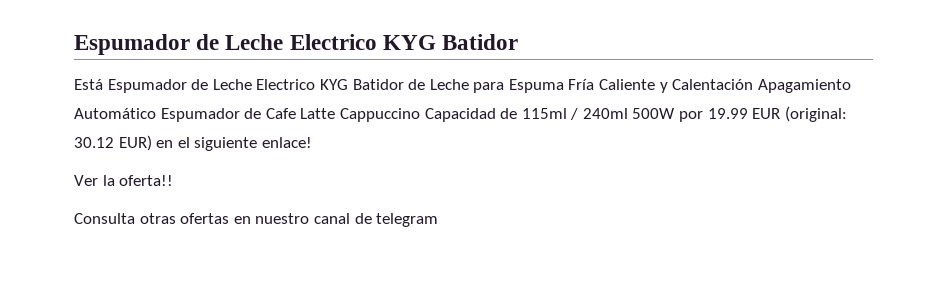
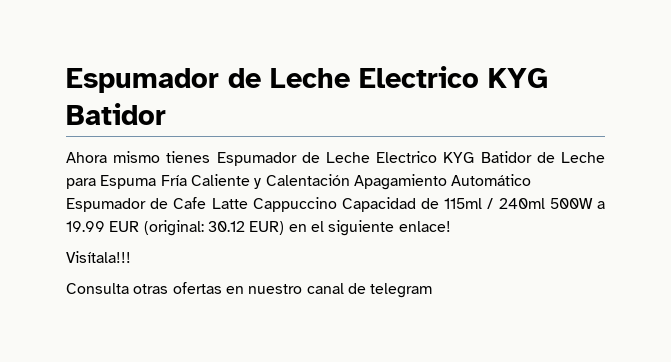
[74,79,103,90] Está -> [66,151,211,163] Ahora mismo tienes
[679,111,704,122] por -> [597,201,605,209] a
[74,175,174,186] Ver la oferta!! -> [66,251,131,263] Visítala!!!

